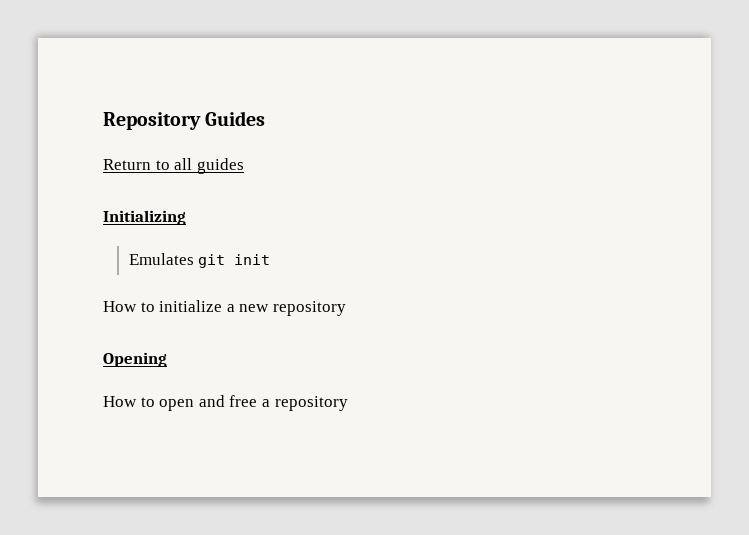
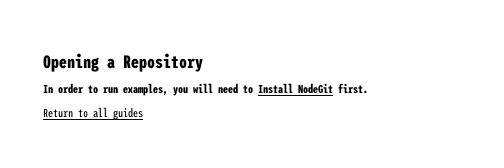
(103, 121) none -> [43,53,115,72] Opening a
[205,111,266,126] [103,158,244,174] [103,210,186,225] [128,253,271,268] [103,300,346,316] [103,352,167,367] [103,395,348,411] Guides // Return to all guides // Initializing // Emulates git init // How to initialize a new repository // Opening // How to open and free a repository -> [43,83,368,96] [43,107,143,120] // In order to run examples, you will need to Install NodeGit first. // Return to all guides

